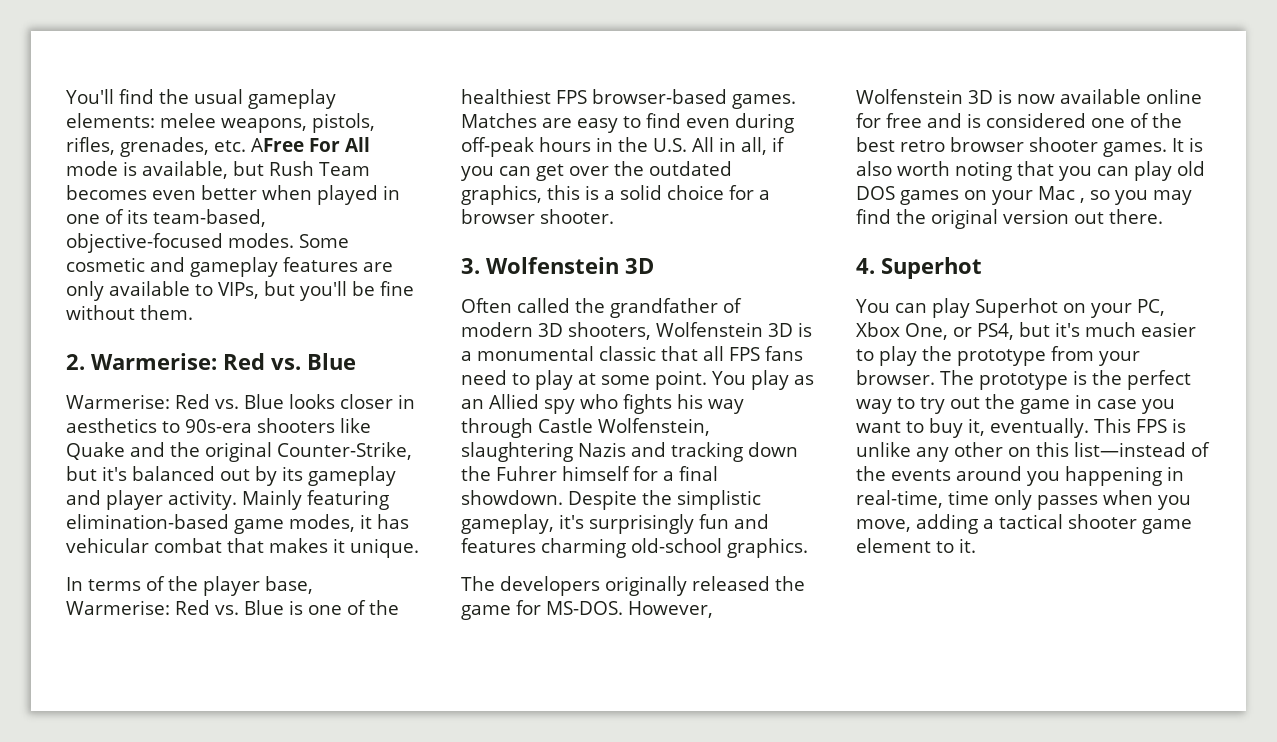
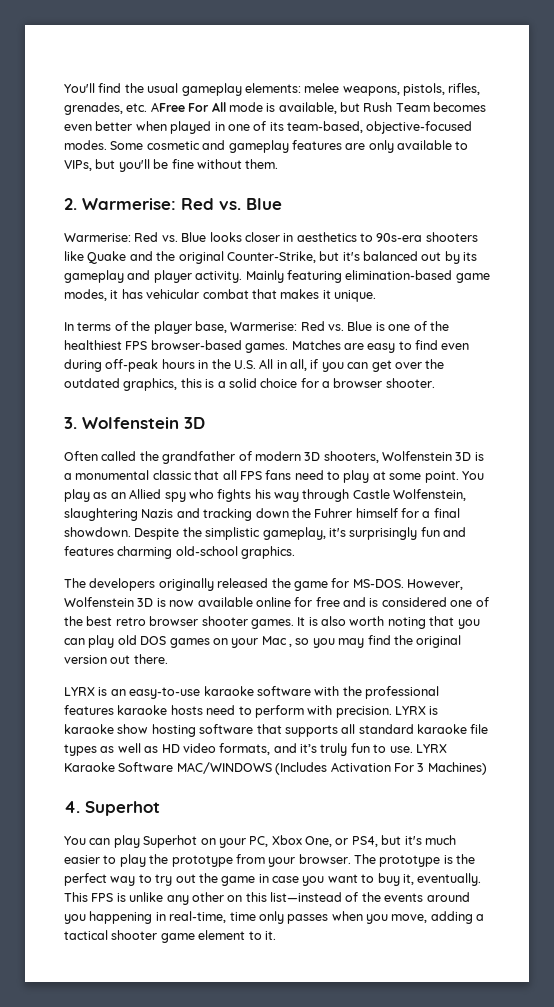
(1163, 216) none -> [64,686,439,699] [64,705,439,718] [64,724,489,737] [64,743,447,756] [64,762,487,775] // LYRX is an easy-to-use karaoke software with the professional features karaoke hosts need to perform with precision. LYRX is karaoke show hosting software that supports all standard karaoke file types as well as HD video formats, and it’s truly fun to use. LYRX Karaoke Software MAC/WINDOWS (Includes Activation For 3 Machines)

